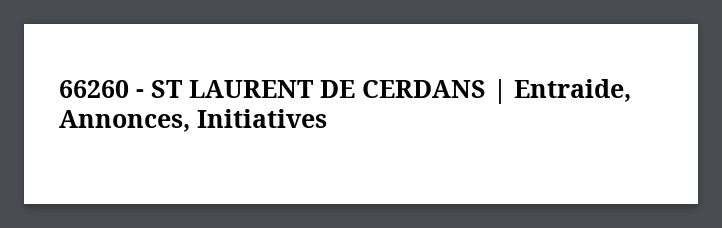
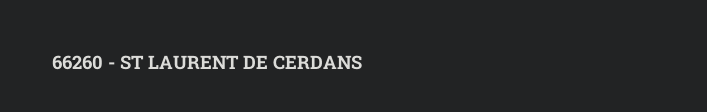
[493,79,631,104] [59,109,327,132] | Entraide, Annonces, Initiatives -> (362, 62) none

